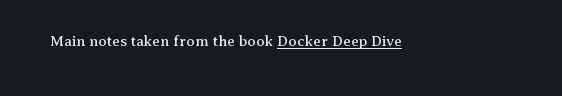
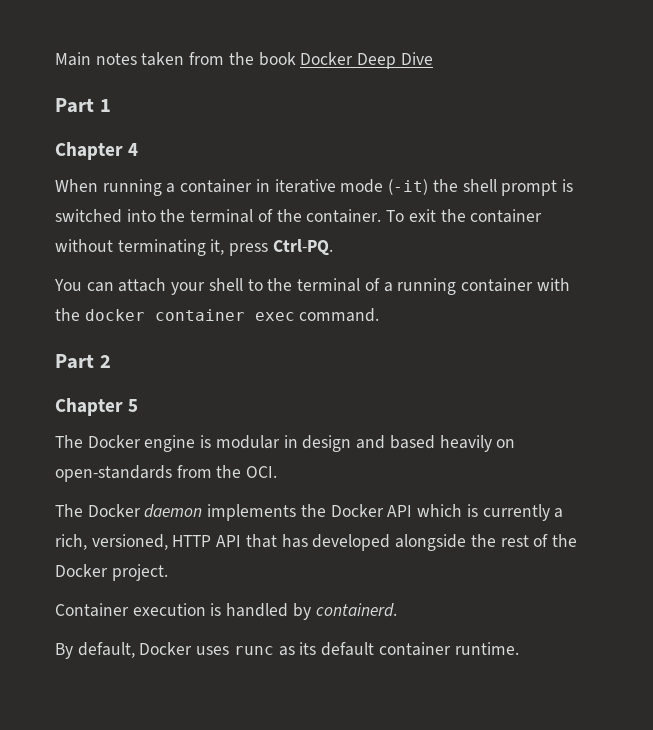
(403, 41) none -> [55,98,111,113] [55,142,139,160] [55,179,573,196] [55,209,543,223] [55,239,333,256] [54,278,570,295] [55,308,380,322] [55,354,111,369] [55,398,139,416] [55,435,516,452] [55,465,278,482] [55,504,564,521] [55,534,577,551] [55,564,168,581] [55,603,397,620] [55,642,519,659] // Part 1 // Chapter 4 // When running a container in iterative mode (-it) the shell prompt is switched into the terminal of the container. To exit the container without terminating it, press Ctrl-PQ. // You can attach your shell to the terminal of a running container with the docker container exec command. // Part 2 // Chapter 5 // The Docker engine is modular in design and based heavily on open-standards from the OCI. // The Docker daemon implements the Docker API which is currently a rich, versioned, HTTP API that has developed alongside the rest of the Docker project. // Container execution is handled by containerd. // By default, Docker uses runc as its default container runtime.

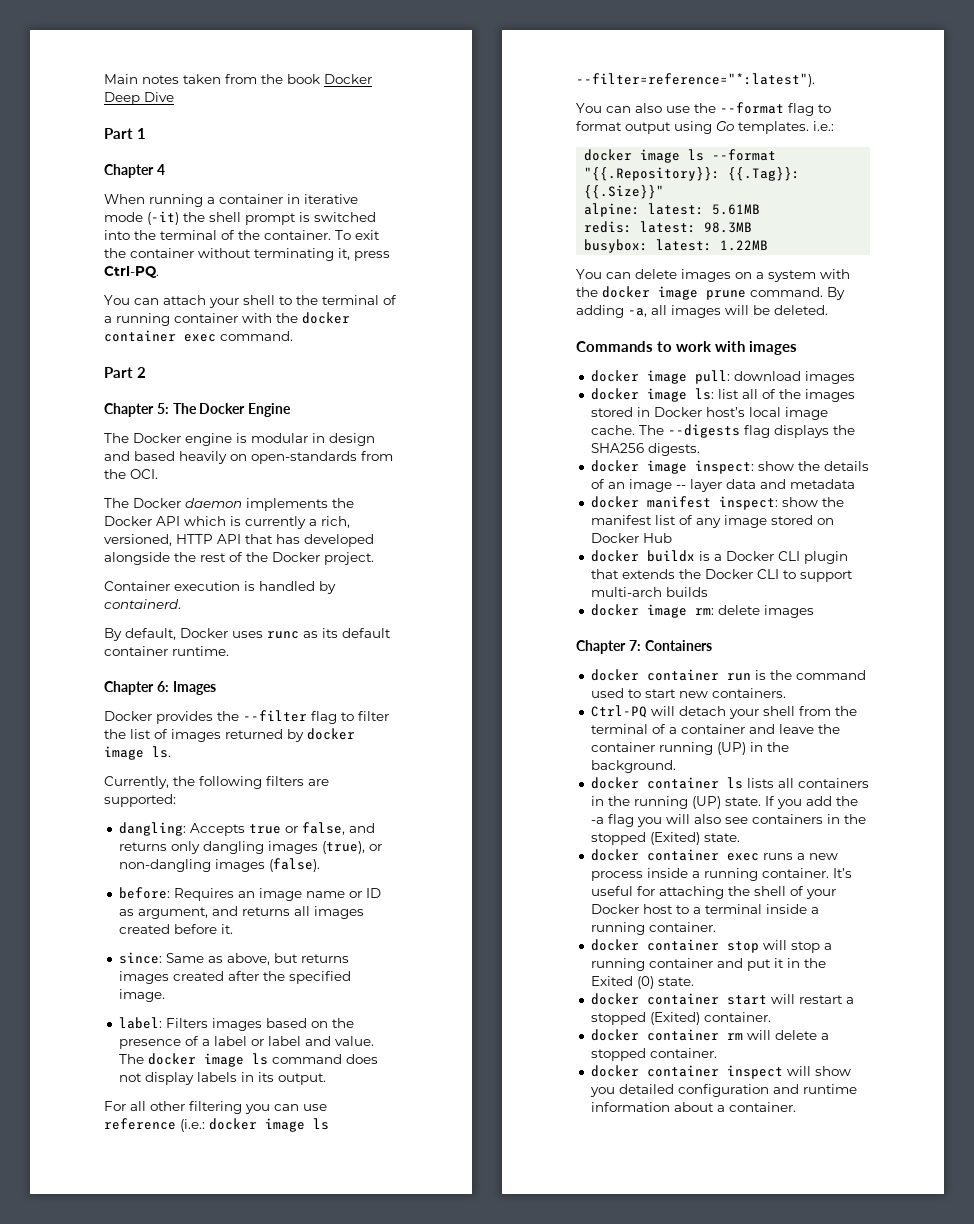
[128,399,139,412] 5 -> [156,403,292,417] 5: The Docker Engine
(519, 648) none -> [104,681,216,695] [104,710,389,724] [104,728,355,742] [104,746,171,760] [104,776,329,789] [104,794,176,807] [118,822,375,836] [118,841,382,854] [118,858,320,872] [118,887,381,901] [118,906,364,919] [118,924,233,934] [118,952,349,965] [118,971,351,984] [118,989,165,1002] [118,1017,354,1031] [118,1036,374,1049] [118,1053,378,1067] [118,1072,326,1085] [104,1101,327,1114] [104,1118,329,1132] [576,73,815,87] [576,102,831,116] [576,121,834,134] [584,149,777,163] [584,167,801,181] [584,185,665,199] [584,203,761,217] [584,221,753,233] [584,239,769,253] [576,269,850,282] [576,286,845,300] [576,305,828,318] [576,341,797,355] [590,370,855,384] [590,388,855,402] [590,407,828,420] [590,424,855,438] [590,443,700,456] [590,460,869,474] [590,479,855,492] [590,496,844,510] [590,515,834,528] [590,533,672,543] [590,550,848,564] [590,569,853,582] [590,587,708,597] [590,604,814,618] [576,640,712,654] [590,669,866,681] [590,688,786,698] [590,705,857,719] [590,724,840,734] [590,742,789,755] [590,760,676,773] [590,777,869,789] [590,796,858,809] [590,814,866,827] [590,832,740,845] [590,849,838,861] [590,868,852,881] [590,886,836,899] [590,904,819,914] [590,922,716,935] [590,939,832,953] [590,958,826,971] [590,976,694,989] [590,993,854,1005] [590,1012,771,1025] [590,1029,829,1041] [590,1048,717,1061] [590,1065,851,1079] [589,1084,857,1097] [590,1102,796,1112] // Chapter 6: Images // Docker provides the --filter flag to filter the list of images returned by docker image ls. // Currently, the following filters are supported: // dangling: Accepts true or false, and returns only dangling images (true), or non-dangling images (false). // before: Requires an image name or ID as argument, and returns all images created before it. // since: Same as above, but returns images created after the specified image. // label: Filters images based on the presence of a label or label and value. The docker image ls command does not display labels in its output. // For all other filtering you can use reference (i.e.: docker image ls --filter=reference="*:latest"). // You can also use the --format flag to format output using Go templates. i.e.: // docker image ls --format "{{.Repository}}: {{.Tag}}: {{.Size}}" // alpine: latest: 5.61MB // redis: latest: 98.3MB // busybox: latest: 1.22MB // You can delete images on a system with the docker image prune command. By adding -a, all images will be deleted. // Commands to work with images // docker image pull: download images // docker image ls: list all of the images stored in Docker host’s local image cache. The --digests flag displays the SHA256 digests. // docker image inspect: show the details of an image -- layer data and metadata // docker manifest inspect: show the manifest list of any image stored on Docker Hub // docker buildx is a Docker CLI plugin that extends the Docker CLI to support multi-arch builds // docker image rm: delete images // Chapter 7: Containers // docker container run is the command used to start new containers. // Ctrl-PQ will detach your shell from the terminal of a container and leave the container running (UP) in the background. // docker container ls lists all containers in the running (UP) state. If you add the -a flag you will also see containers in the stopped (Exited) state. // docker container exec runs a new process inside a running container. It’s useful for attaching the shell of your Docker host to a terminal inside a running container. // docker container stop will stop a running container and put it in the Exited (0) state. // docker container start will restart a stopped (Exited) container. // docker container rm will delete a stopped container. // docker container inspect will show you detailed configuration and runtime information about a container.

